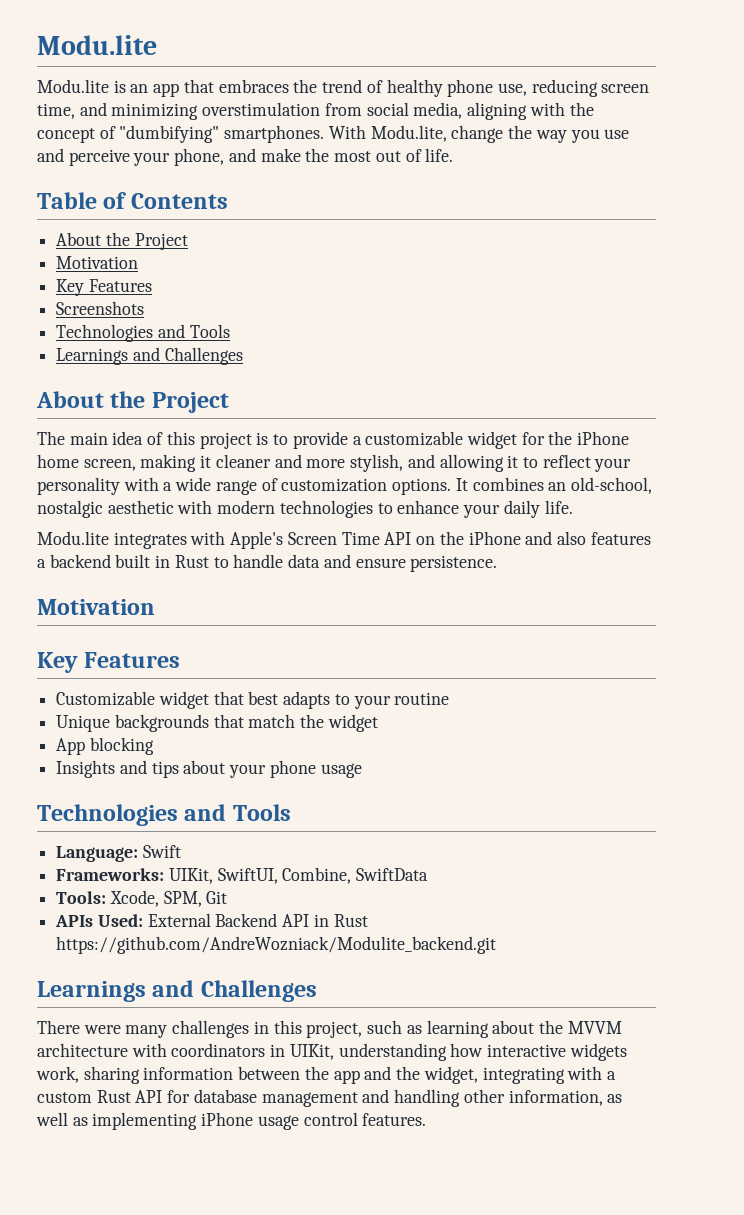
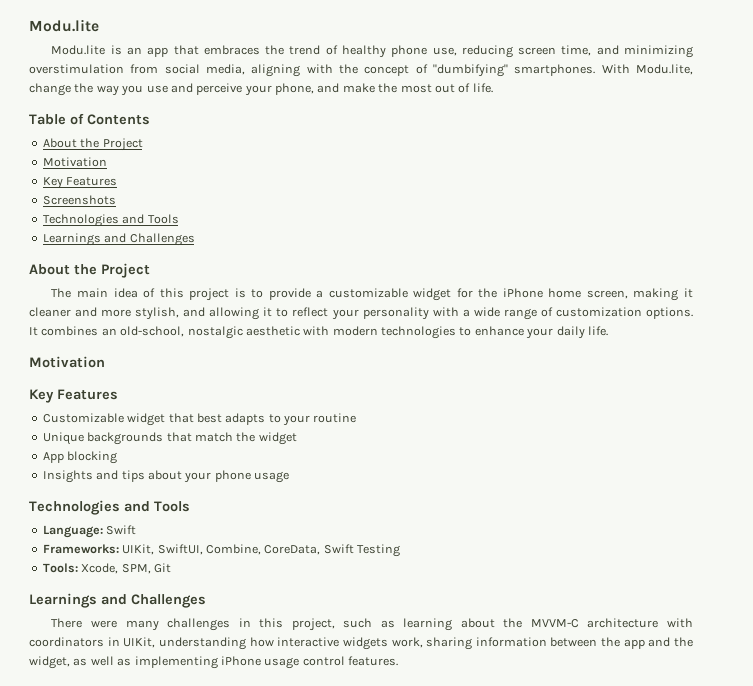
[37,531,651,549] [37,554,498,572] // Modu.lite integrates with Apple's Screen Time API on the iPhone and also features a backend built in Rust to handle data and ensure persistence. -> (608, 331) none
[356,868,429,881] SwiftData -> [264,544,400,557] CoreData, Swift Testing
[55,913,368,927] [56,936,497,954] // APIs Used: External Backend API in Rust https://github.com/AndreWozniack/Modulite_backend.git -> (171, 568) none
[567,1021,622,1034] MVVM -> [530,619,579,628] MVVM-C
[482,1066,616,1084] [37,1089,603,1107] integrating with a custom Rust API for database management and handling other information, -> (70, 662) none

